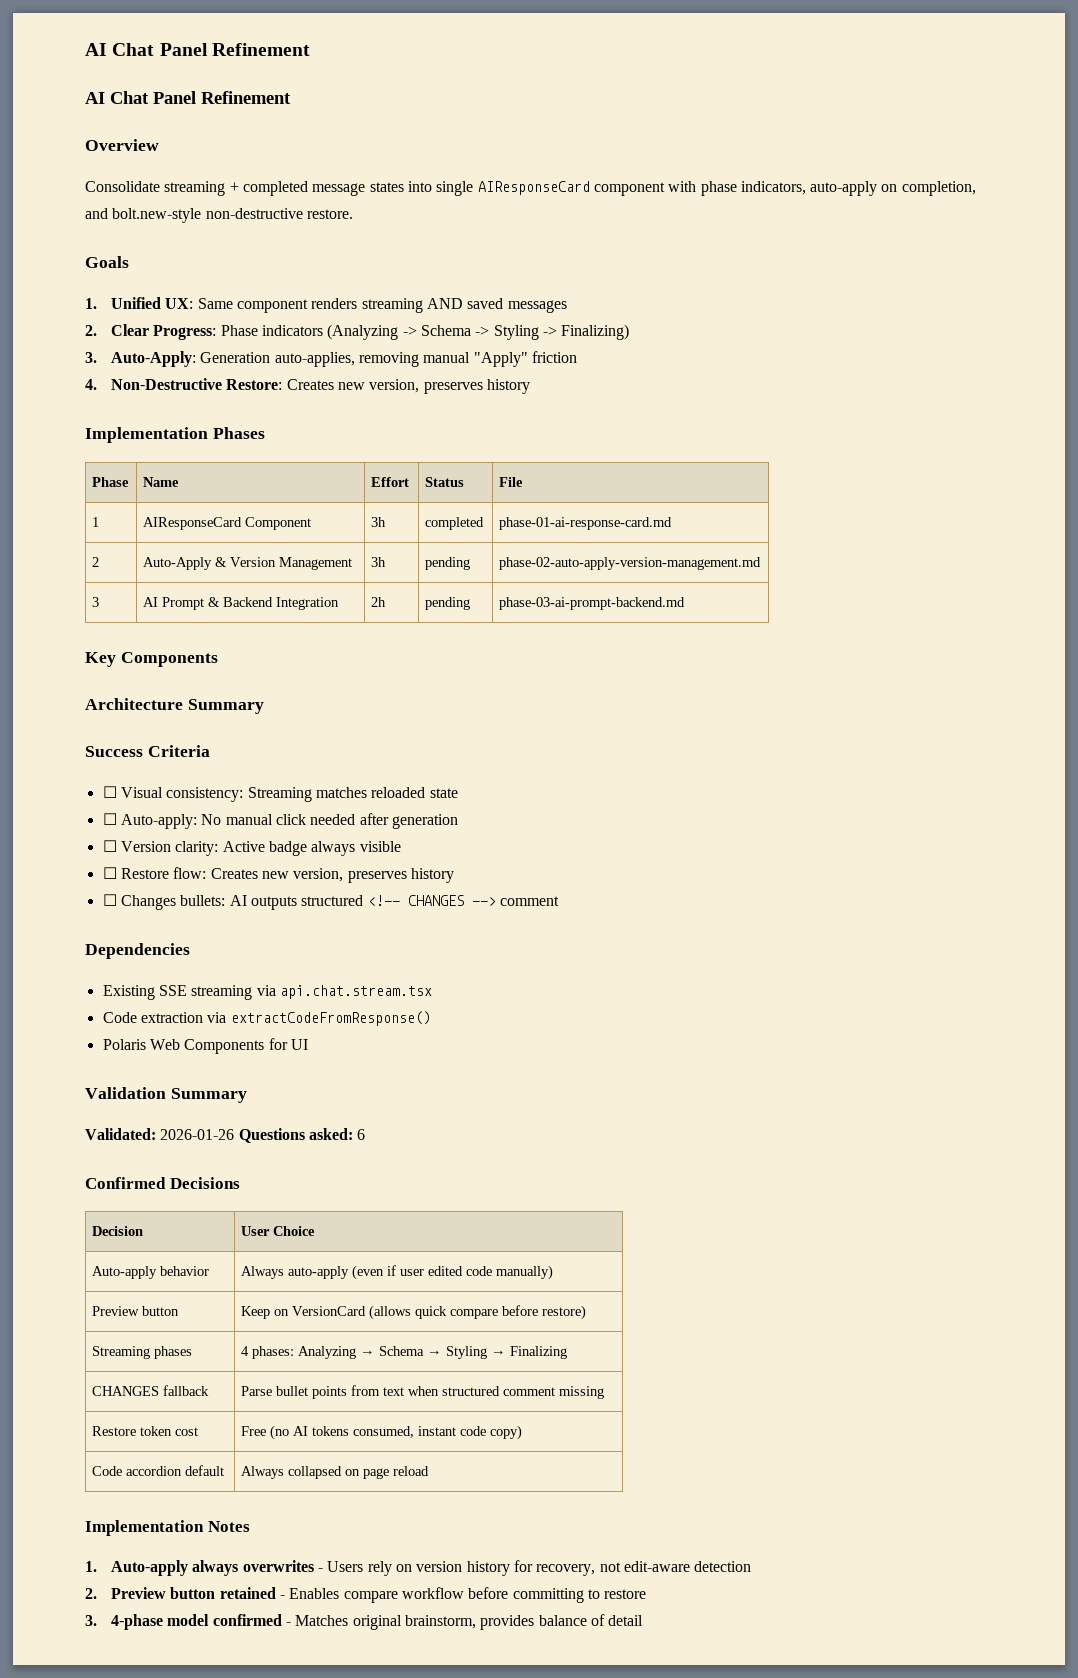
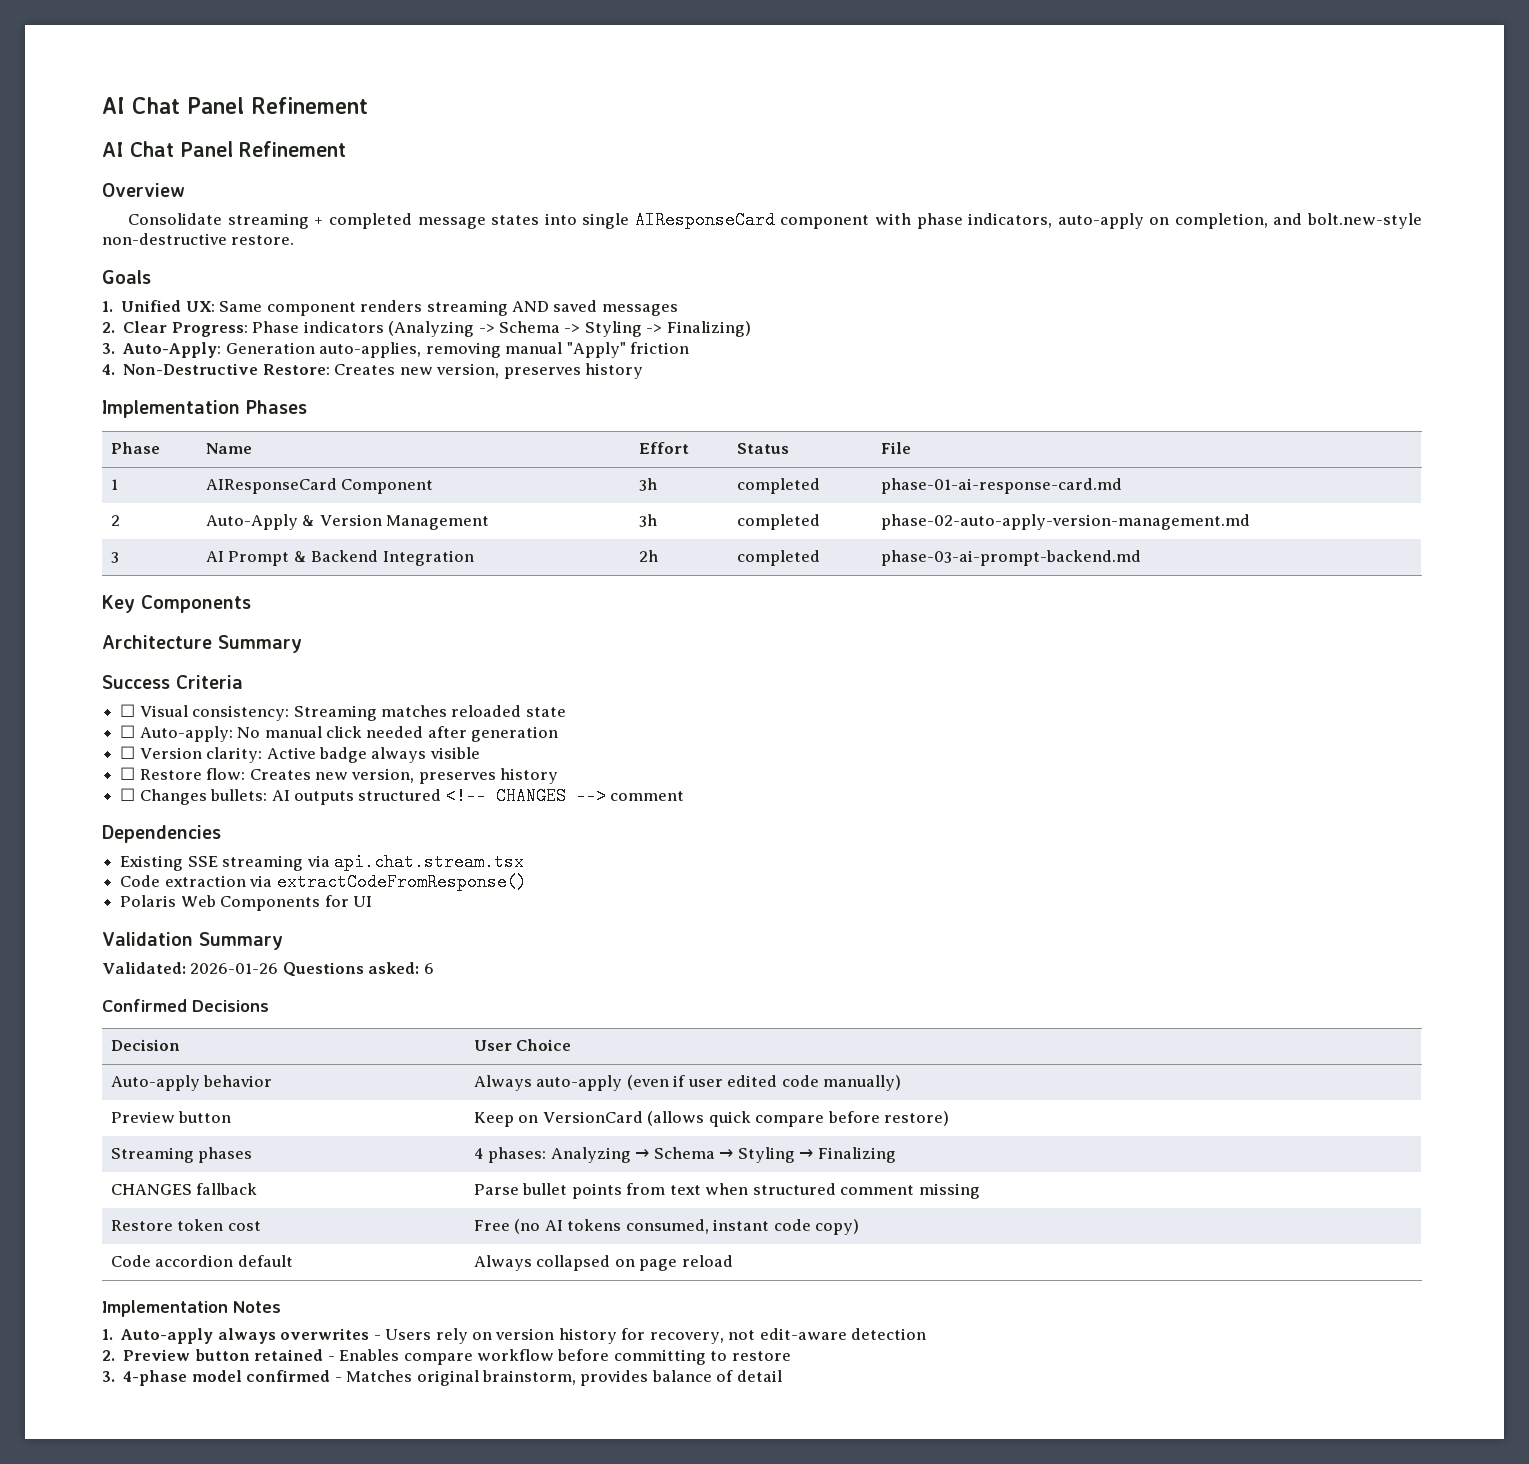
[425,557,471,570] pending -> [736,514,820,530] completed
[425,597,471,610] pending -> [736,550,820,566] completed

